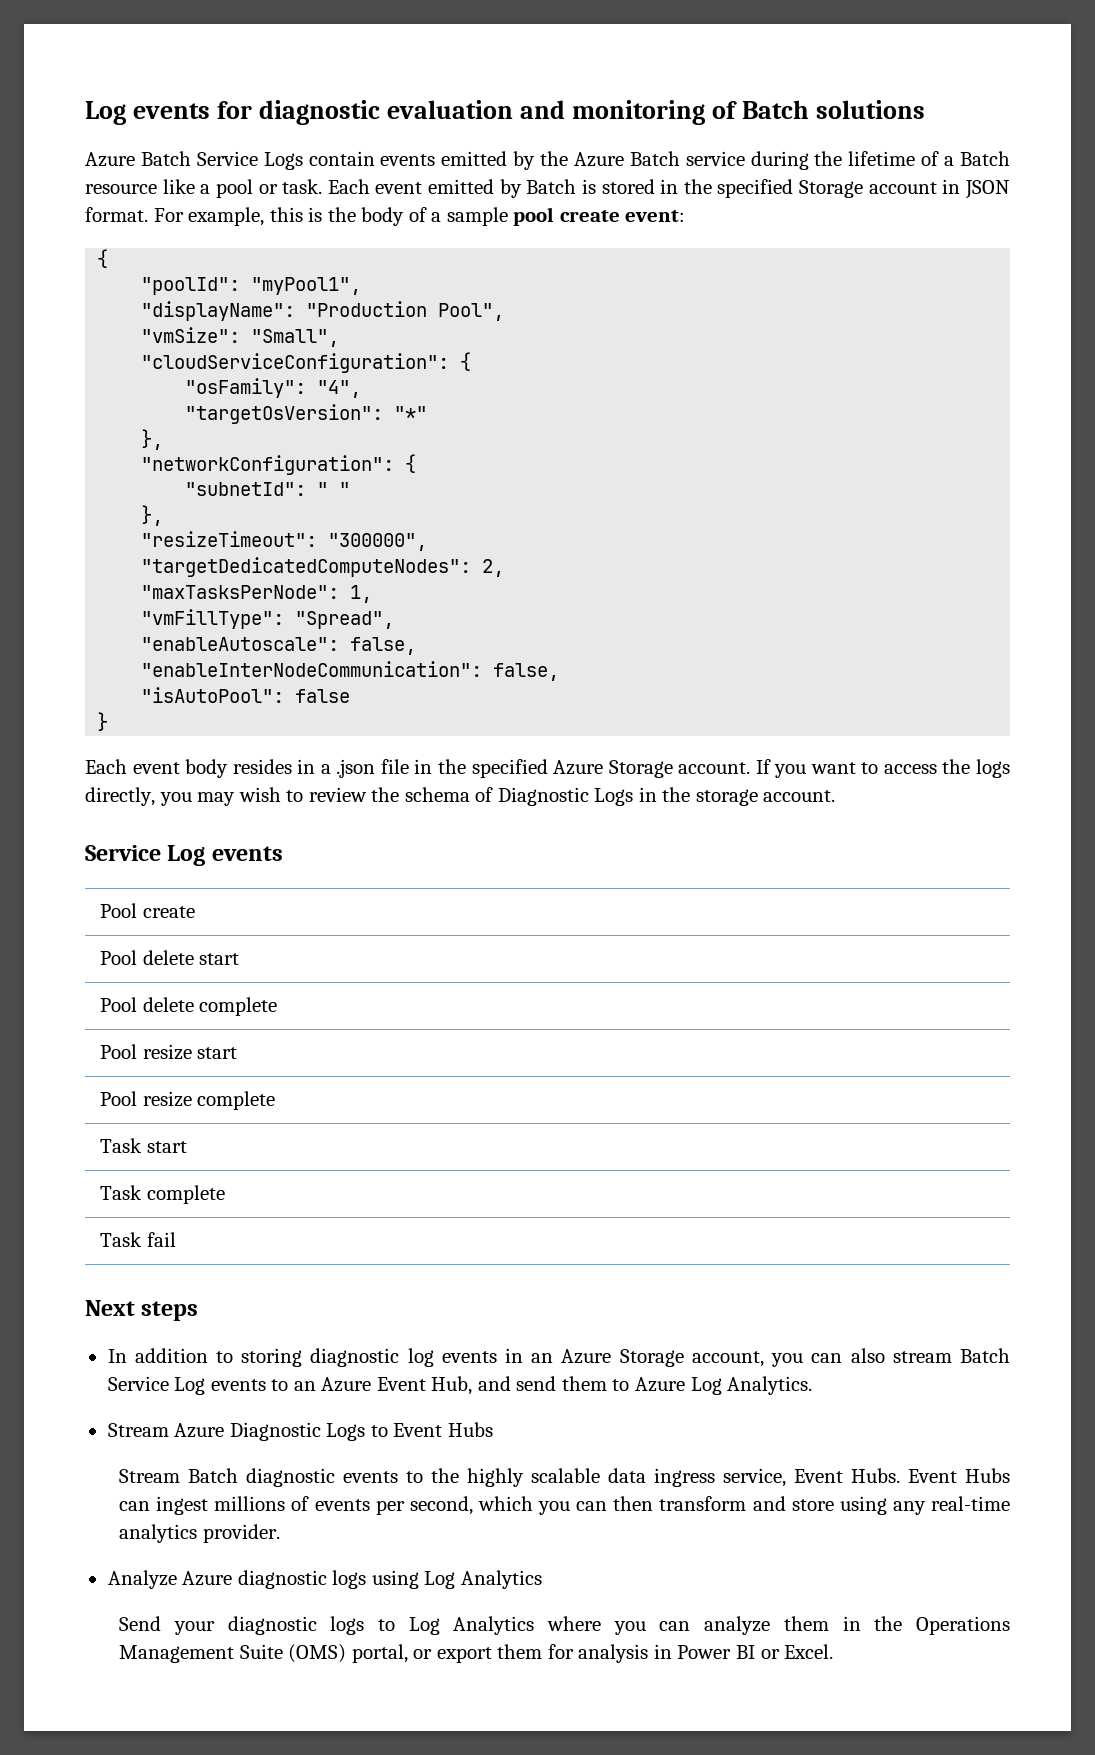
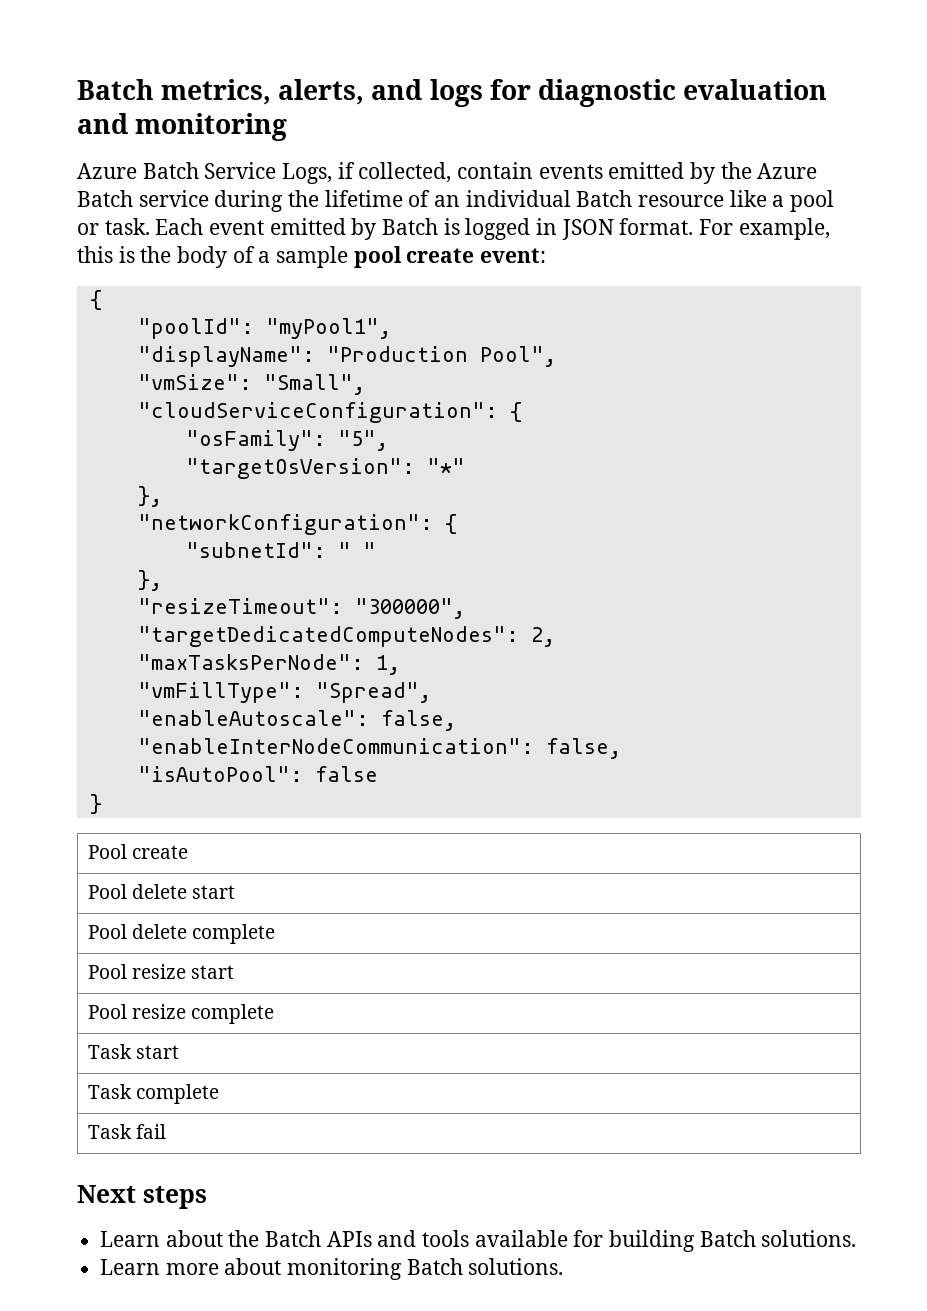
[85,101,211,125] Log events -> [77,79,483,107] Batch metrics, alerts, and logs
[712,100,926,119] of Batch solutions -> (288, 127) none
[263,152,303,170] Logs -> [282,162,452,184] Logs, if collected,
[944,156,955,166] a -> [434,190,571,207] an individual
[601,179,937,198] stored in the specified Storage account -> [465,218,531,240] logged
[317,380,362,398] "4", -> [337,430,388,451] "5",
[85,759,1010,778] [85,787,836,806] [85,845,283,866] // Each event body resides in a .json file in the specified Azure Storage account. If you want to access the logs directly, you may wish to review the schema of Diagnostic Logs in the storage account. // Service Log events -> (102, 804) none
[107,1348,1011,1367] [107,1376,813,1395] [107,1422,493,1441] [119,1468,1010,1487] [119,1496,1010,1515] [119,1524,280,1543] [107,1570,542,1589] [119,1616,1011,1635] [119,1644,834,1663] In addition to storing diagnostic log events in an Azure Storage account, you can also stream Batch Service Log events to an Azure Event Hub, and send them to Azure Log Analytics. // Stream Azure Diagnostic Logs to Event Hubs // Stream Batch diagnostic events to the highly scalable data ingress service, Event Hubs. Event Hubs can ingest millions of events per second, which you can then transform and store using any real-time analytics provider. // Analyze Azure diagnostic logs using Log Analytics // Send your diagnostic logs to Log Analytics where you can analyze them in the Operations Management Suite (OMS) portal, or export them for analysis in Power BI or Excel. -> [100,1230,857,1252] [100,1258,564,1280] Learn about the Batch APIs and tools available for building Batch solutions. // Learn more about monitoring Batch solutions.

